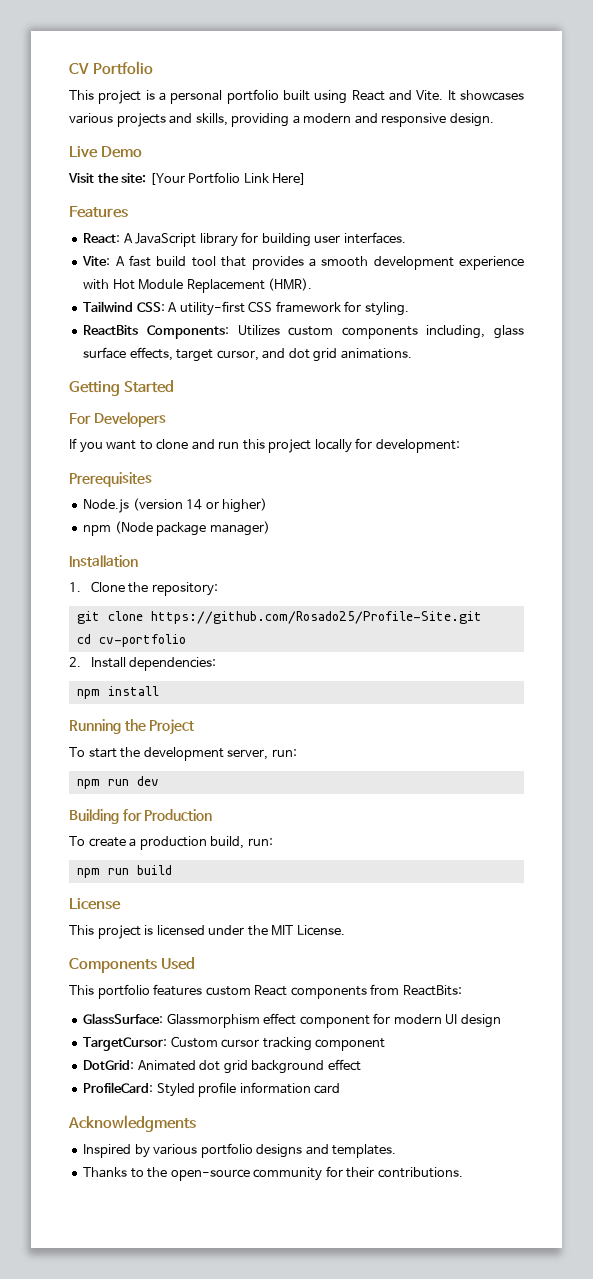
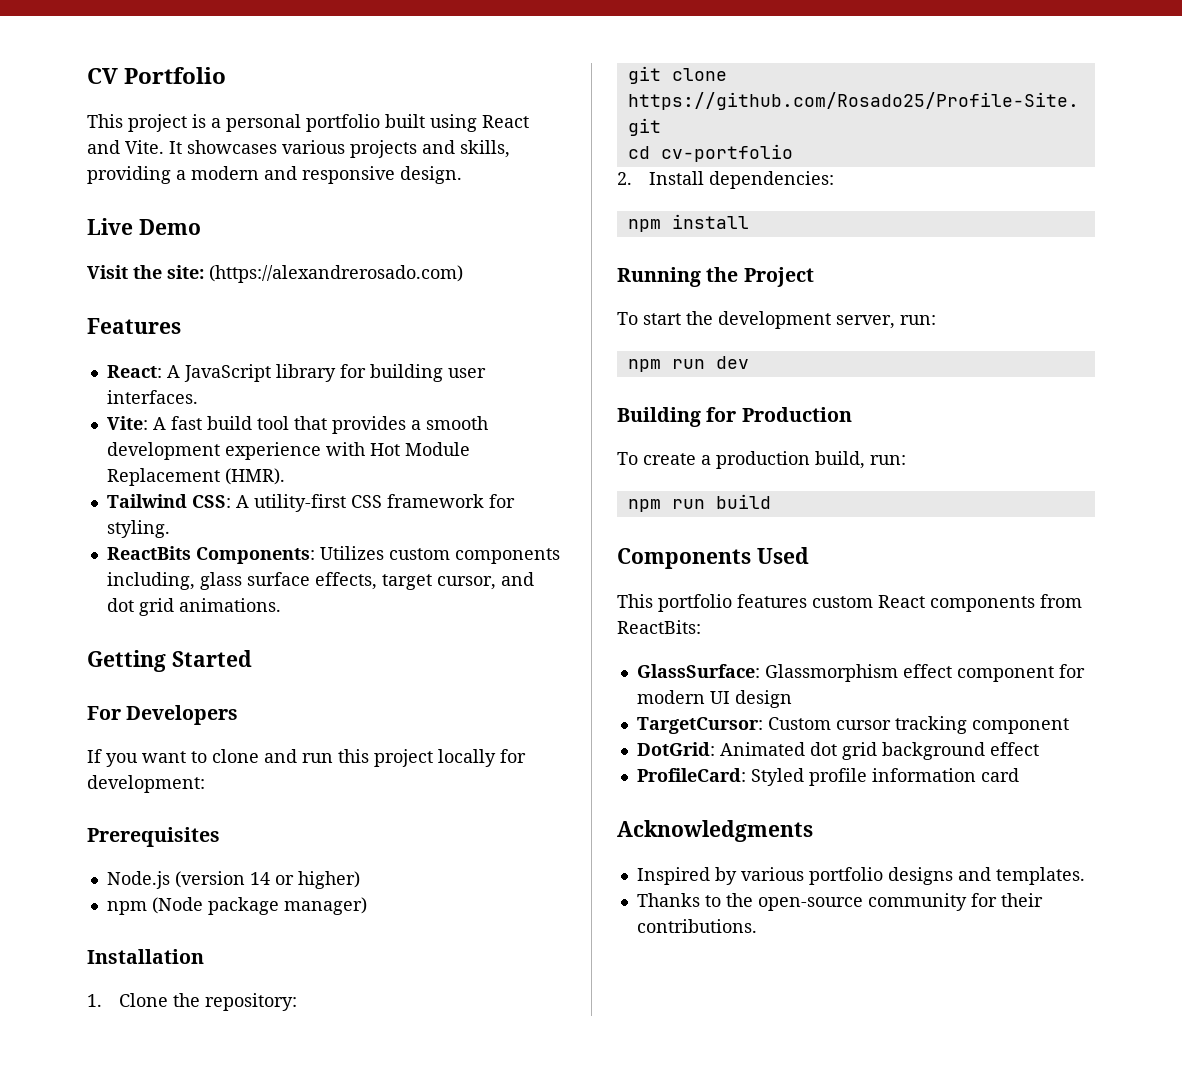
[149,172,307,185] [Your Portfolio Link Here] -> [209,265,463,283] (https://alexandrerosado.com)
[69,898,121,910] [69,925,345,939] // License // This project is licensed under the MIT License. -> (771, 501) none

